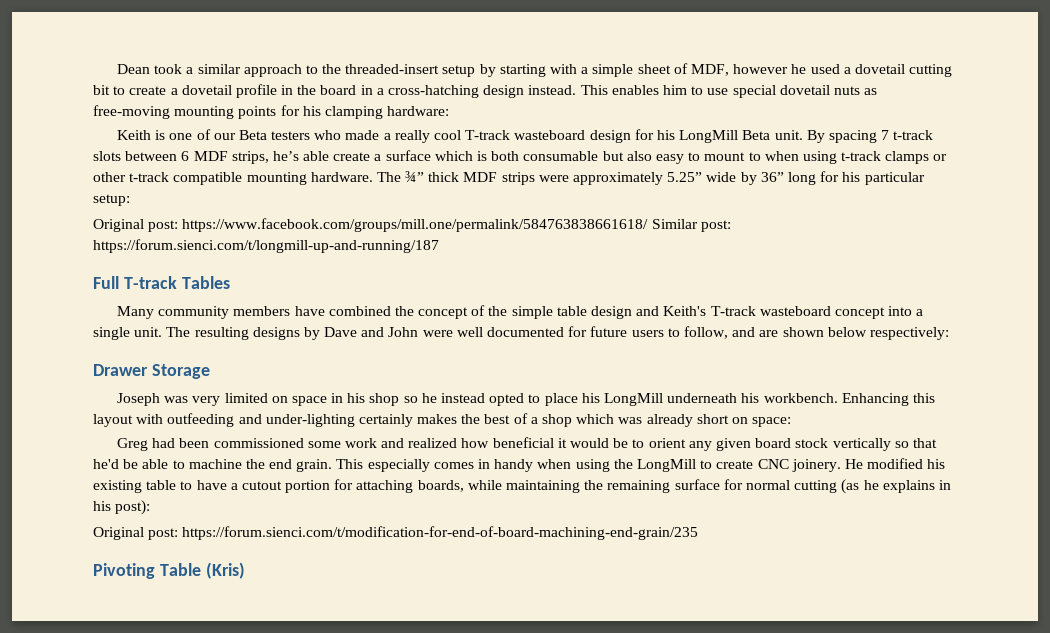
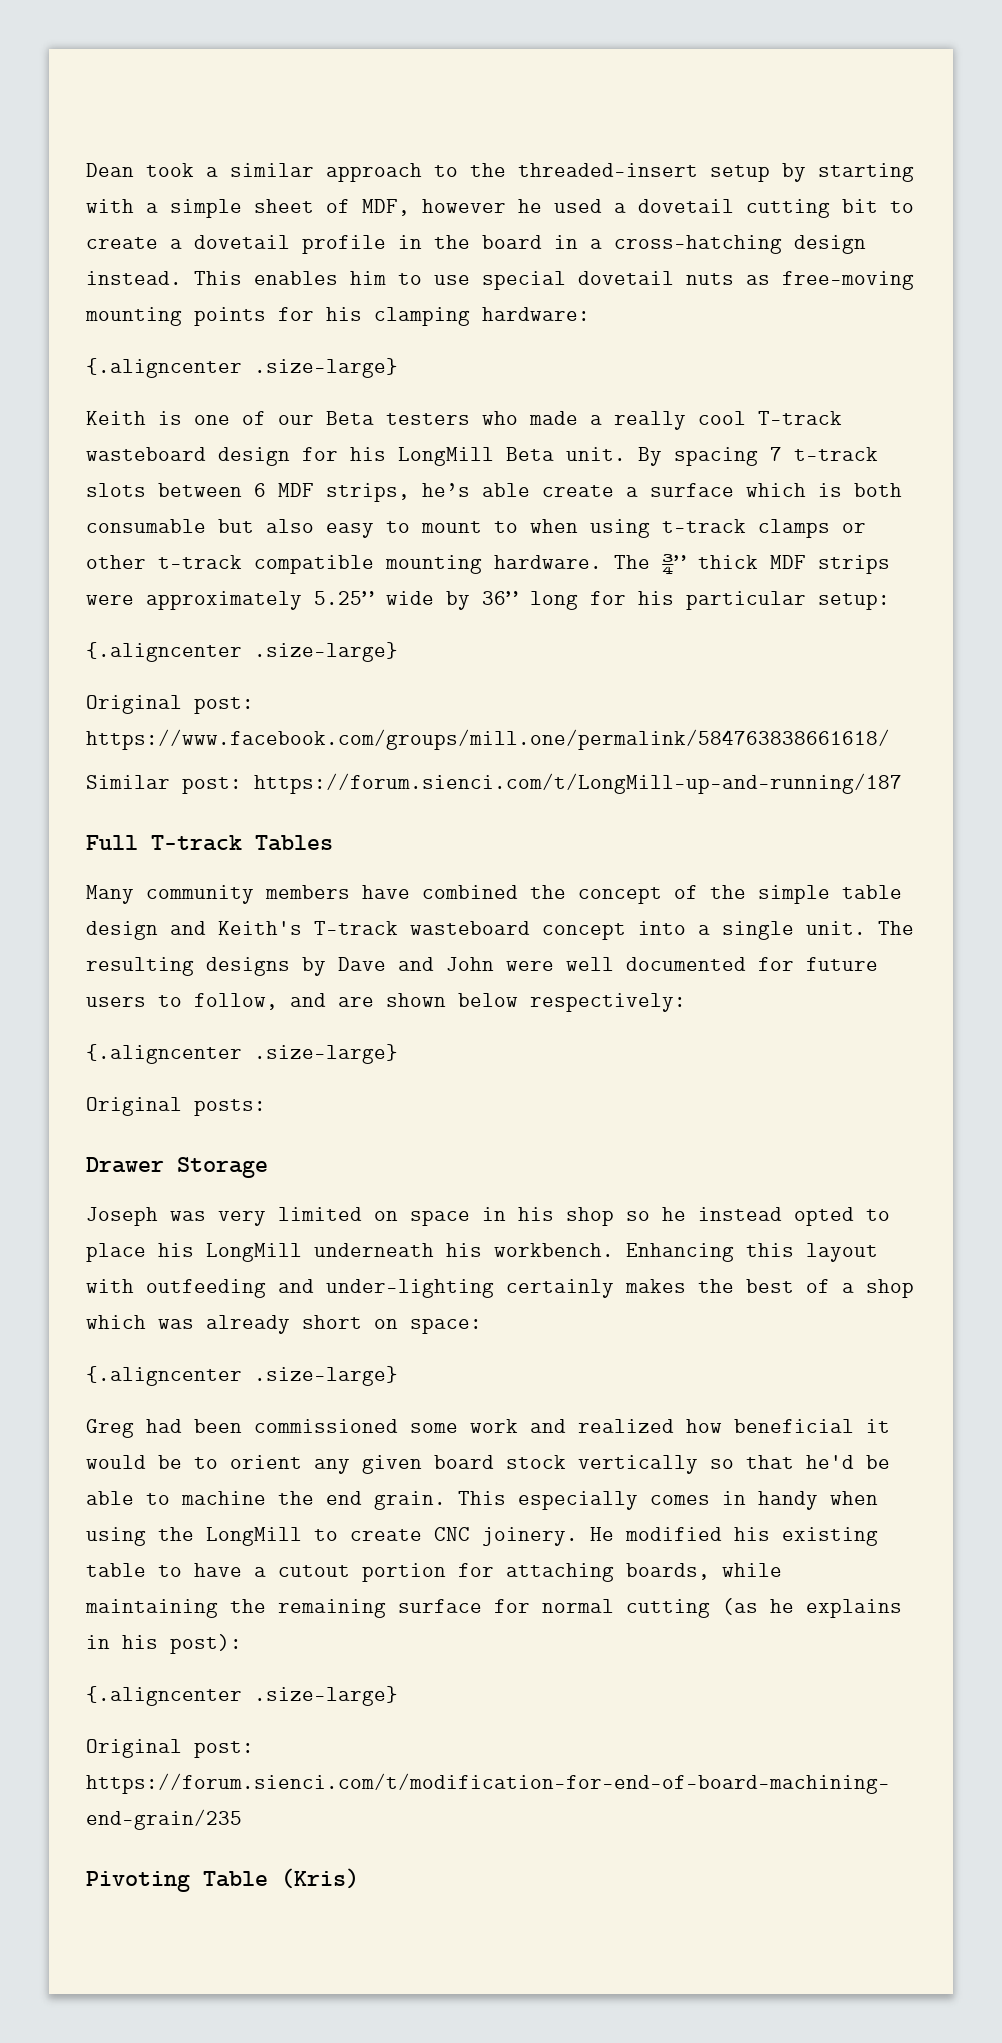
(450, 111) none -> [86,358,398,378] // {.aligncenter .size-large}
(130, 200) none -> [86,642,398,662] // {.aligncenter .size-large}
(649, 225) none -> (890, 739) //
[93,239,439,253] https://forum.sienci.com/t/longmill-up-and-running/187 -> [254,773,902,794] https://forum.sienci.com/t/LongMill-up-and-running/187
(949, 333) none -> [86,1044,398,1064] [86,1097,266,1116] // {.aligncenter .size-large} // Original posts:
(792, 422) none -> [86,1366,398,1386] // {.aligncenter .size-large}
(151, 507) none -> [86,1686,398,1706] // {.aligncenter .size-large}

